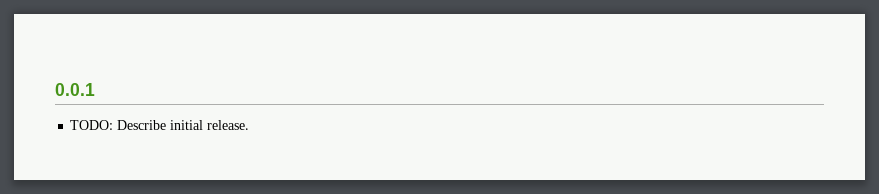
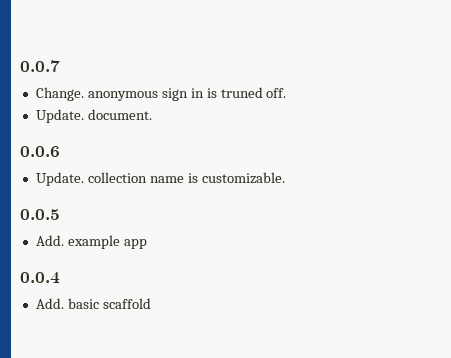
[55,83,95,96] [70,120,250,130] 0.0.1 // TODO: Describe initial release. -> [20,60,60,72] [35,87,287,101] [35,109,152,123] [20,146,60,157] [35,172,285,186] [20,209,60,220] [35,235,147,249] [20,272,60,284] [35,298,151,309] 0.0.7 // Change. anonymous sign in is truned off. // Update. document. // 0.0.6 // Update. collection name is customizable. // 0.0.5 // Add. example app // 0.0.4 // Add. basic scaffold

